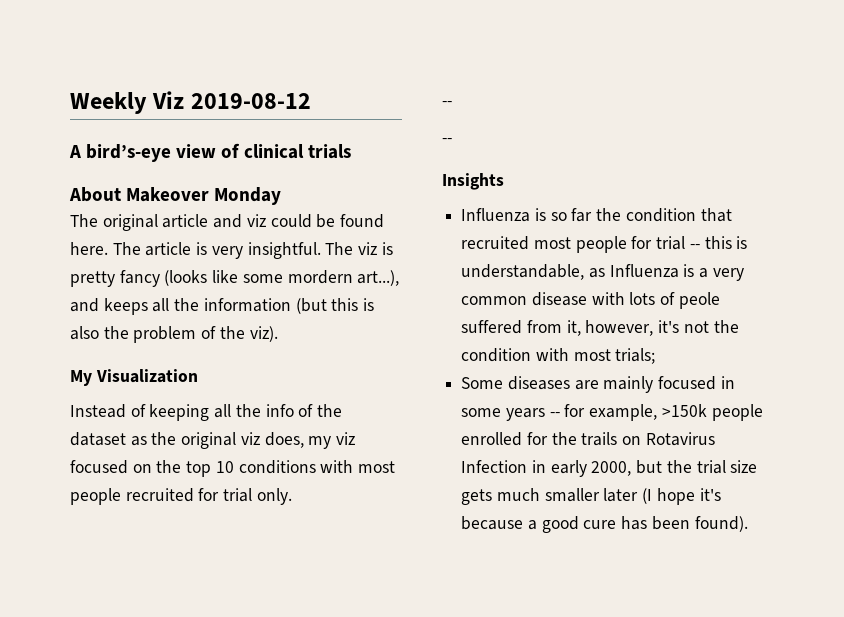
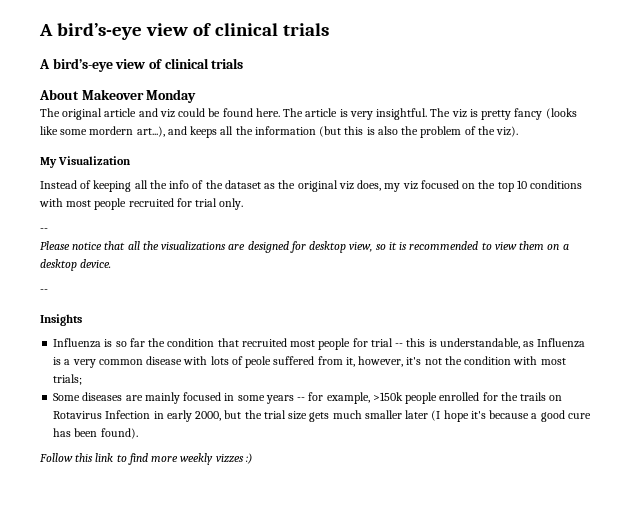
[70,91,311,114] Weekly Viz 2019-08-12 -> [39,23,329,40] A bird’s-eye view of clinical trials
(452, 103) none -> [40,241,569,253] [40,259,112,271] // Please notice that all the visualizations are designed for desktop view, so it is recommended to view them on a desktop device.
(748, 524) none -> [39,453,252,465] // Follow this link to find more weekly vizzes :)

